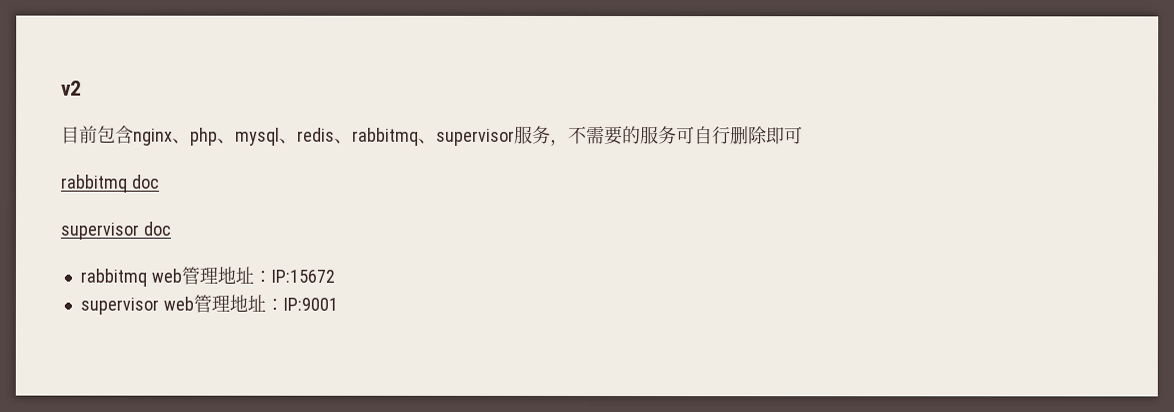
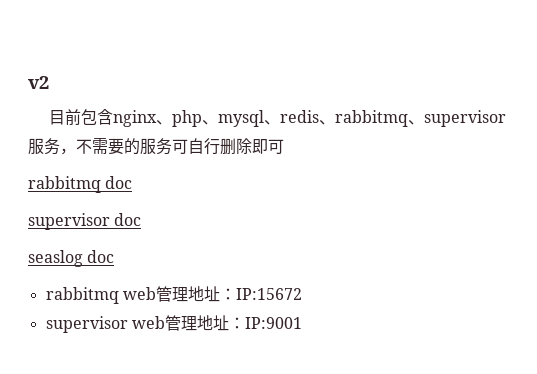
(171, 228) none -> [28,250,115,267] // seaslog doc

